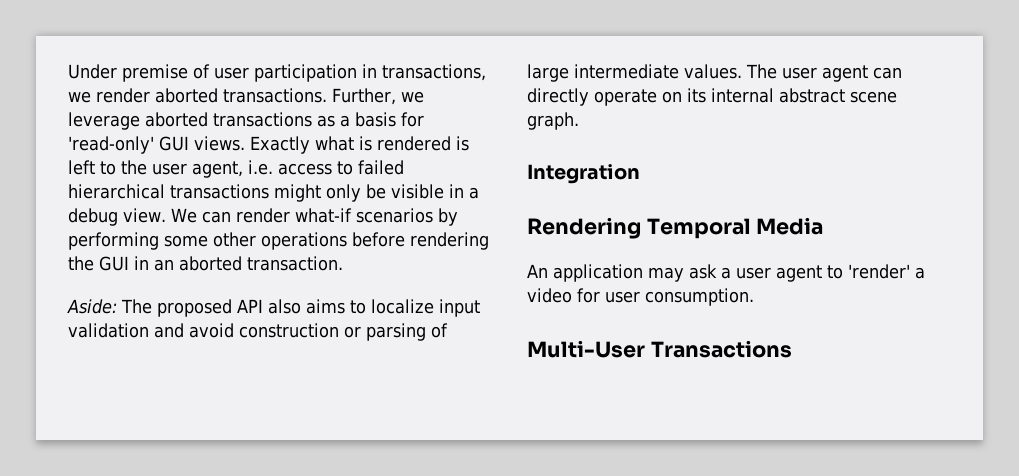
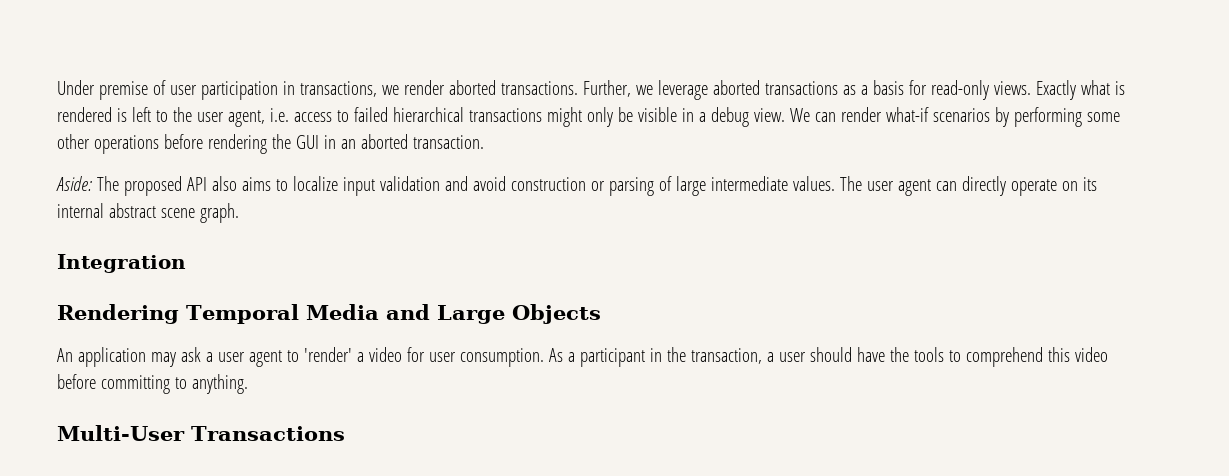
[68,136,189,154] 'read-only' GUI -> [930,80,989,100] read-only
(824, 226) none -> [385,304,601,324] and Large Objects
(754, 297) none -> [548,347,1108,367] [57,374,248,394] As a participant in the transaction, a user should have the tools to comprehend this video before committing to anything.

